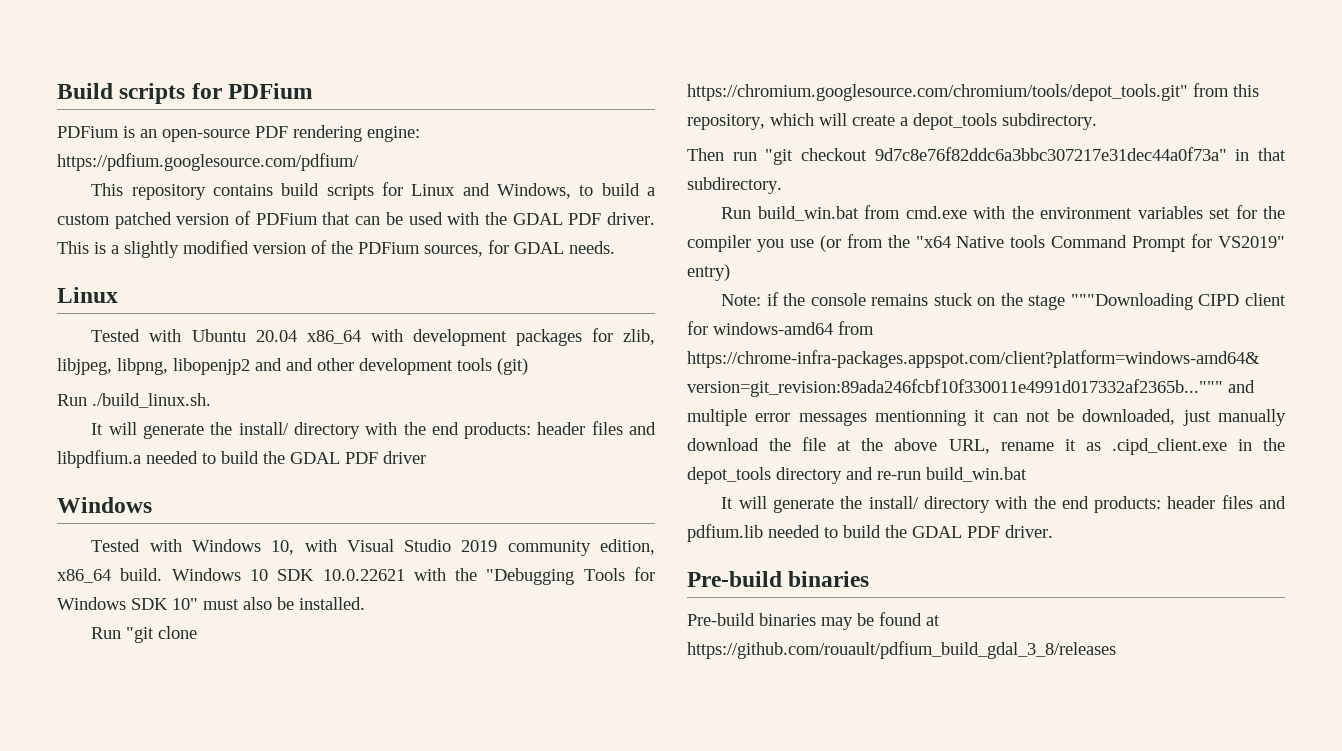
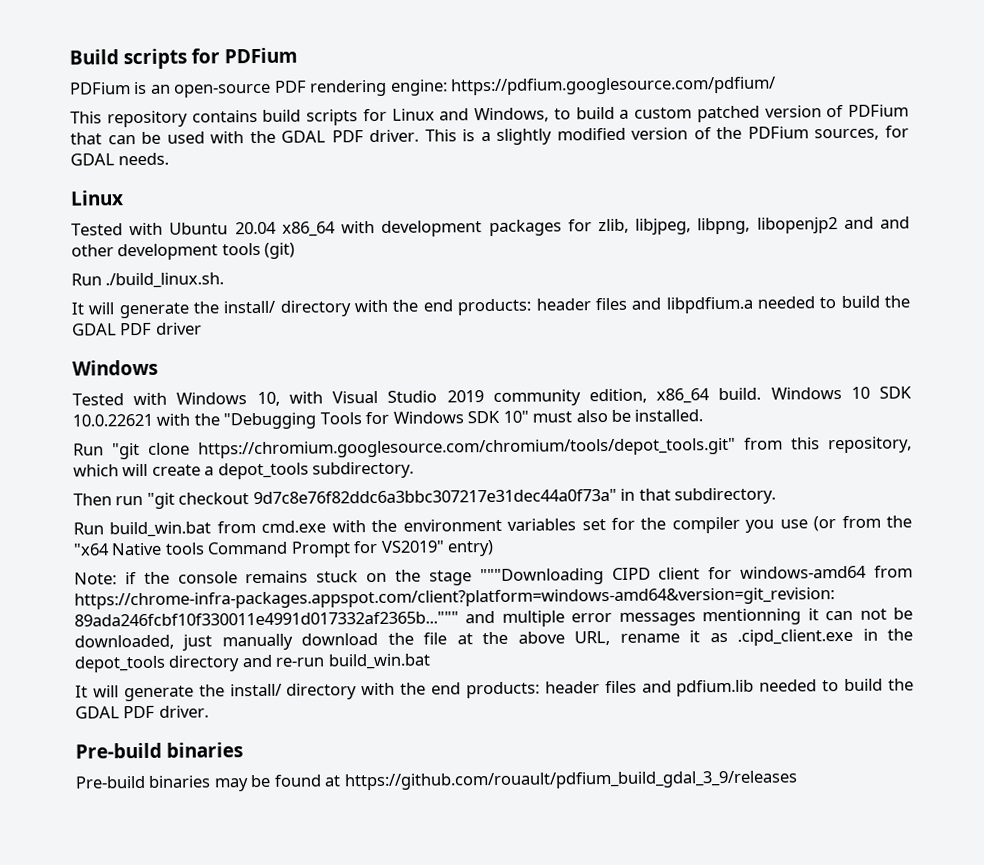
[687,641,1116,659] https://github.com/rouault/pdfium_build_gdal_3_8/releases -> [343,770,798,791] https://github.com/rouault/pdfium_build_gdal_3_9/releases

